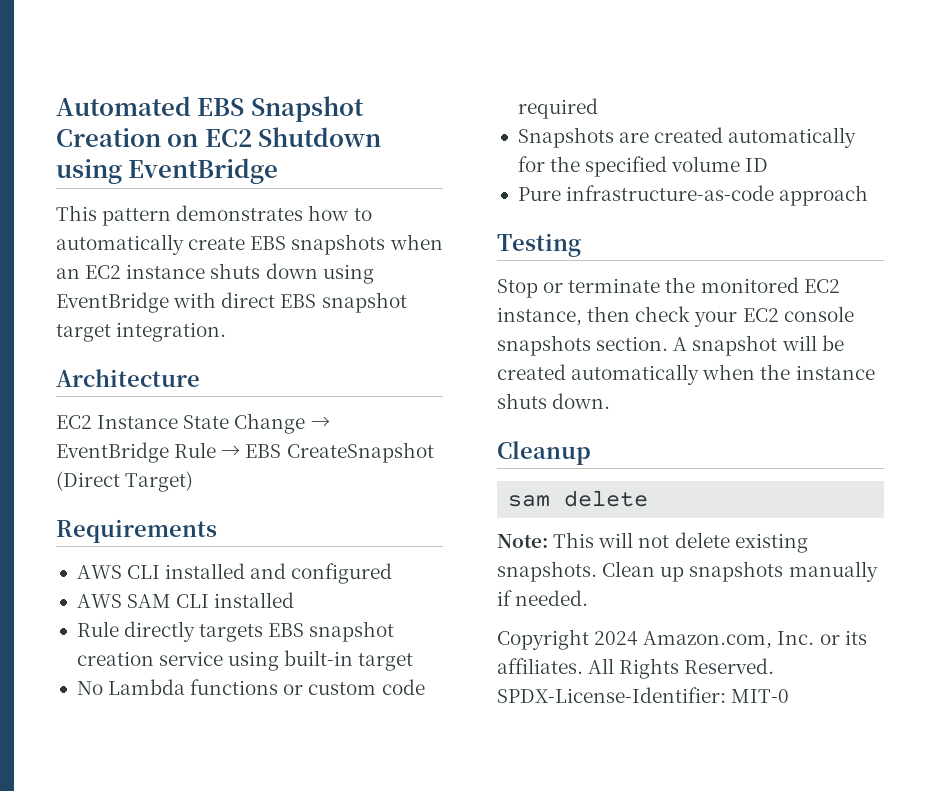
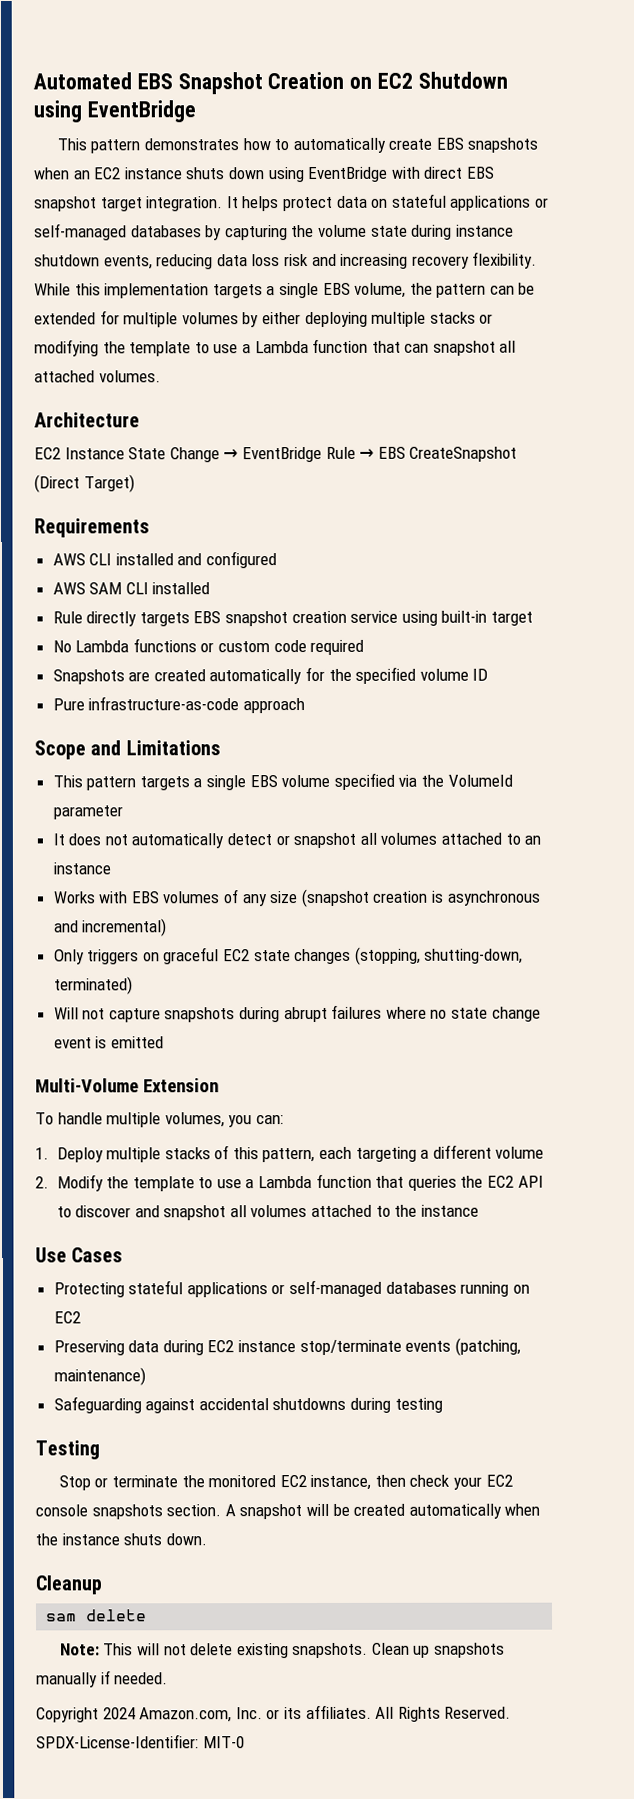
(227, 332) none -> [226,193,549,212] [34,223,514,241] [34,251,538,270] [34,282,536,299] [34,310,494,328] [34,338,517,357] [34,370,161,383] It helps protect data on stateful applications or self-managed databases by capturing the volume state during instance shutdown events, reducing data loss risk and increasing recovery flexibility. While this implementation targets a single EBS volume, the pattern can be extended for multiple volumes by either deploying multiple stacks or modifying the template to use a Lambda function that can snapshot all attached volumes.
(869, 195) none -> [34,740,221,760] [52,772,513,791] [52,805,123,820] [52,832,542,849] [52,862,111,875] [52,888,541,908] [53,918,168,937] [53,946,524,965] [53,976,133,995] [53,1004,541,1023] [53,1036,164,1049] [35,1078,219,1093] [35,1112,284,1128] [35,1144,545,1163] [35,1173,544,1192] [56,1204,479,1221] [35,1247,124,1263] [53,1279,530,1298] [53,1311,81,1324] [53,1337,521,1356] [53,1367,146,1386] [53,1396,443,1414] // Scope and Limitations // This pattern targets a single EBS volume specified via the VolumeId parameter // It does not automatically detect or snapshot all volumes attached to an instance // Works with EBS volumes of any size (snapshot creation is asynchronous and incremental) // Only triggers on graceful EC2 state changes (stopping, shutting-down, terminated) // Will not capture snapshots during abrupt failures where no state change event is emitted // Multi-Volume Extension // To handle multiple volumes, you can: // 1. Deploy multiple stacks of this pattern, each targeting a different volume // 2. Modify the template to use a Lambda function that queries the EC2 API to discover and snapshot all volumes attached to the instance // Use Cases // Protecting stateful applications or self-managed databases running on EC2 // Preserving data during EC2 instance stop/terminate events (patching, maintenance) // Safeguarding against accidental shutdowns during testing

